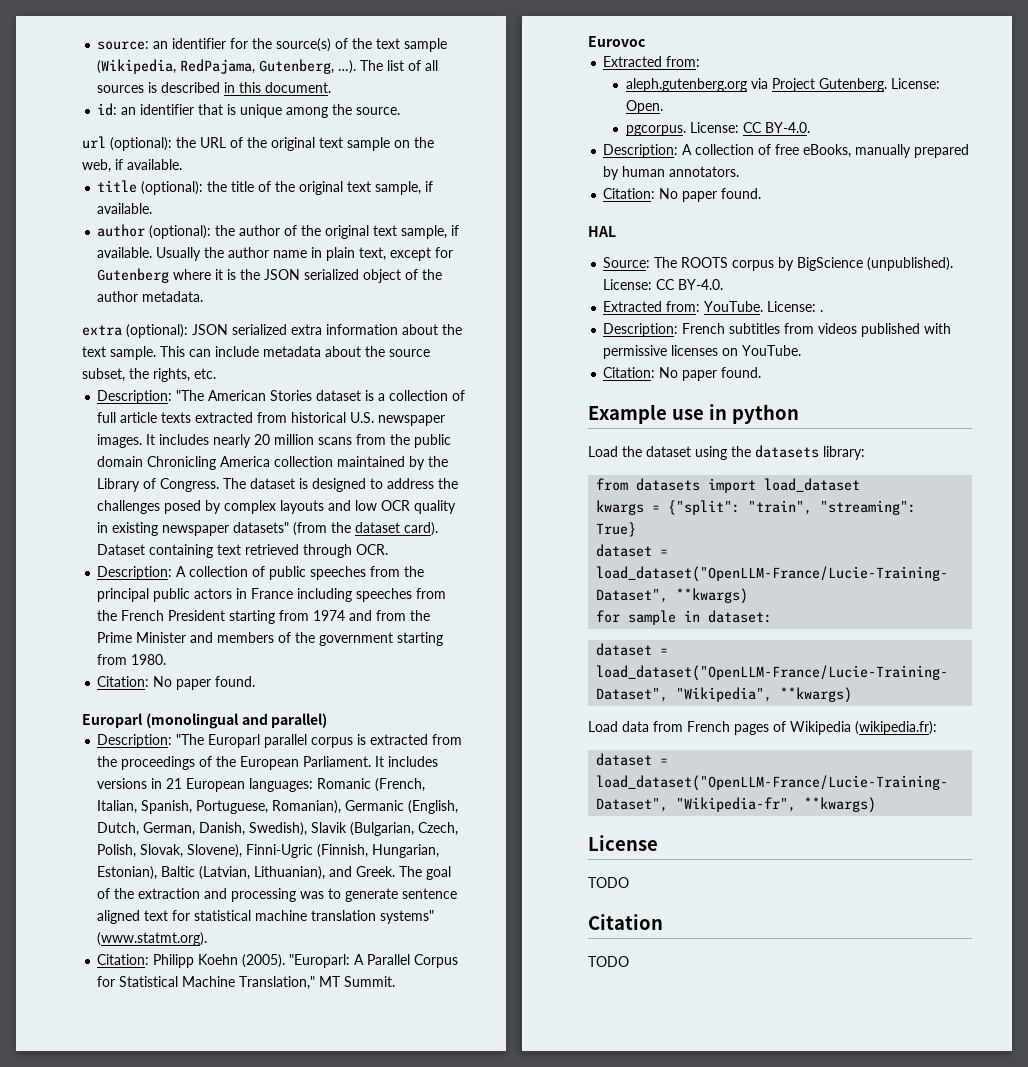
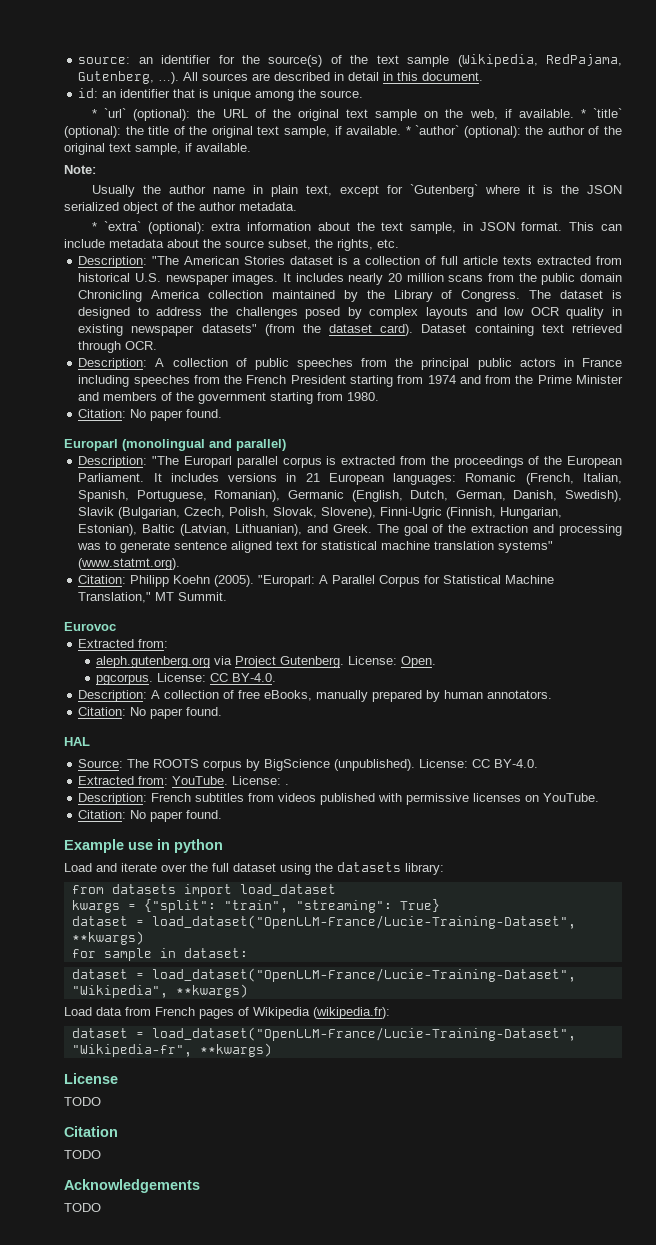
[360,60,439,71] [97,82,221,93] The list of all sources is described -> [183,72,380,81] All sources are described in detail
[82,136,106,149] url -> [92,108,127,118] * `url`
[97,180,138,193] // title -> [580,108,622,118] * `title`
[97,224,146,237] // author -> [405,125,460,135] * `author`
(153, 252) none -> [64,165,96,174] // Note: //
[97,268,170,283] Gutenberg -> [410,184,479,197] `Gutenberg`
[82,324,287,338] extra (optional): JSON serialized -> [92,221,205,234] * `extra` (optional):
[110,346,156,360] sample. -> [410,222,563,234] sample, in JSON format.
[622,446,642,457] the -> [96,863,229,872] and iterate over the full
(629, 961) none -> [64,1179,200,1193] [64,1203,101,1212] // Acknowledgements // TODO

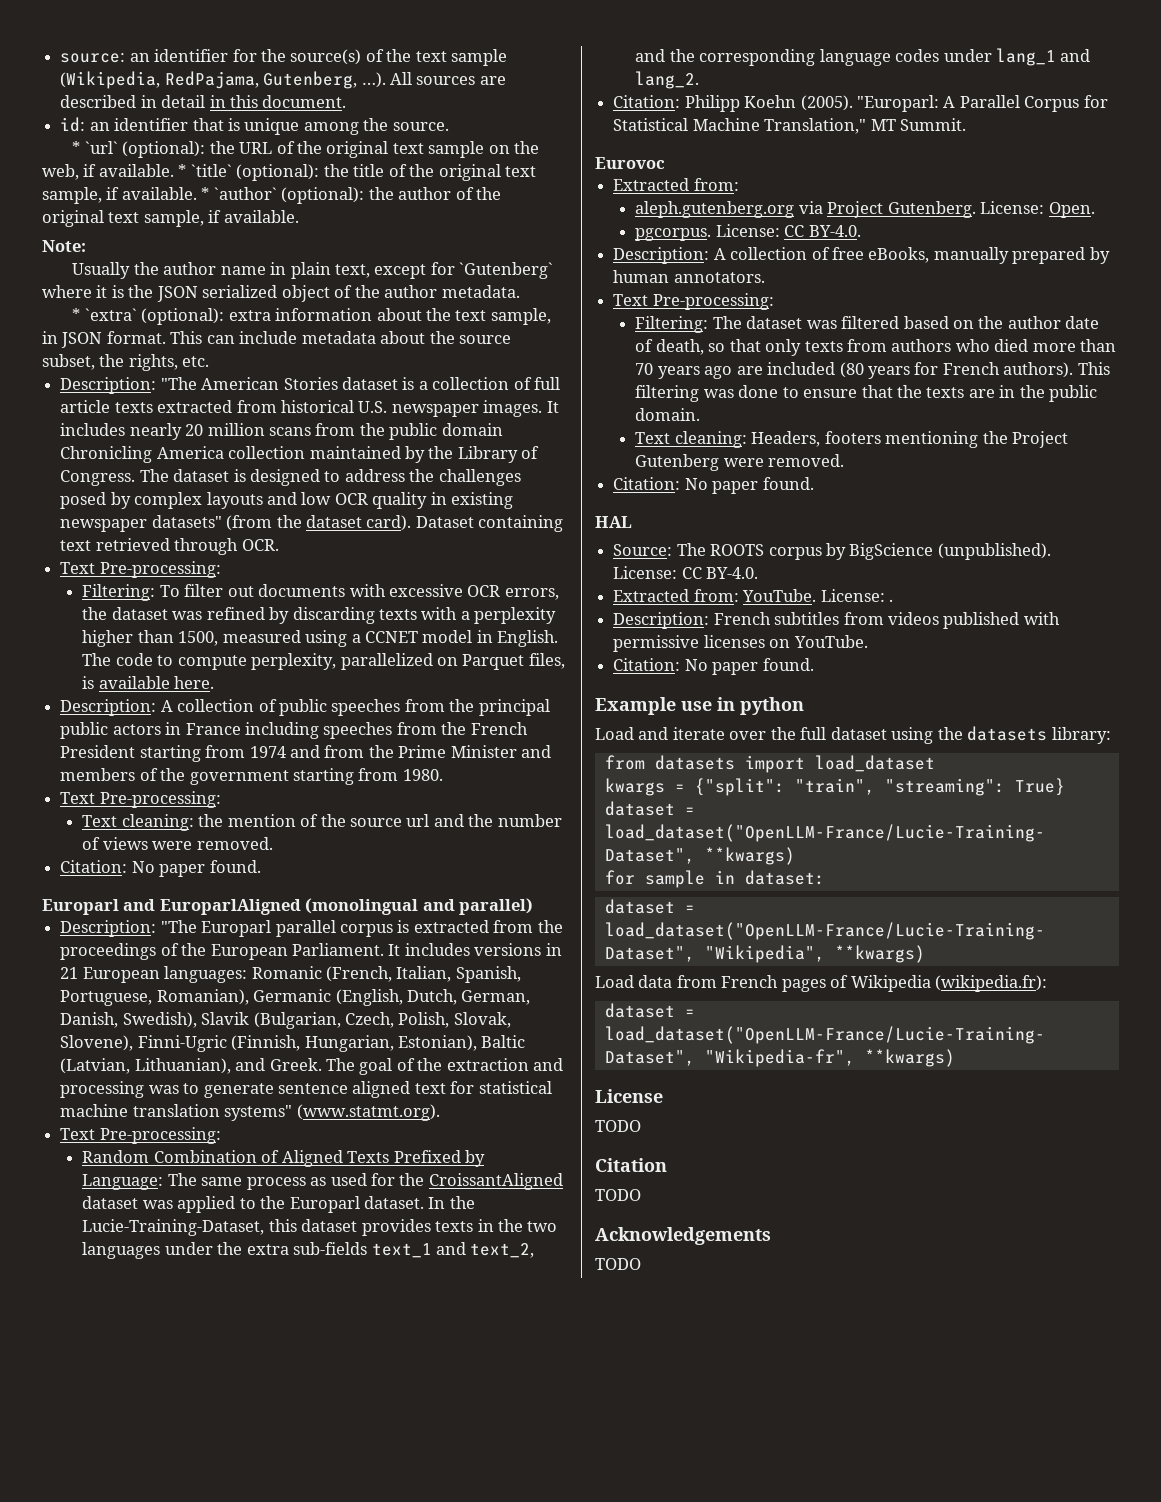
(158, 345) none -> [60,561,221,578] [82,584,559,601] [82,607,557,624] [82,630,559,647] [82,653,565,670] [82,676,215,689] // Text Pre-processing: // Filtering: To filter out documents with excessive OCR errors, the dataset was refined by discarding texts with a perplexity higher than 1500, measured using a CCNET model in English. The code to compute perplexity, parallelized on Parquet files, is available here.
(380, 396) none -> [60,791,221,808] [82,814,562,831] [82,837,273,850] // Text Pre-processing: // Text cleaning: the mention of the source url and the number of views were removed.
(118, 445) none -> [123,899,301,915] and EuroparlAligned
(181, 564) none -> [60,1127,221,1144] [82,1150,486,1167] [82,1173,563,1190] [82,1196,475,1213] [82,1219,558,1236] [82,1242,535,1259] [635,48,1091,66] [635,71,700,89] // Text Pre-processing: // Random Combination of Aligned Texts Prefixed by Language: The same process as used for the CroissantAligned dataset was applied to the Europarl dataset. In the Lucie-Training-Dataset, this dataset provides texts in the two languages under the extra sub-fields text_1 and text_2, and the corresponding language codes under lang_1 and lang_2.
(553, 694) none -> [613,293,774,310] [635,316,1100,333] [635,339,1117,356] [635,362,1110,379] [635,385,1098,402] [635,408,701,421] [635,431,1069,448] [635,454,845,471] // Text Pre-processing: // Filtering: The dataset was filtered based on the author date of death, so that only texts from authors who died more than 70 years ago are included (80 years for French authors). This filtering was done to ensure that the texts are in the public domain. // Text cleaning: Headers, footers mentioning the Project Gutenberg were removed.

